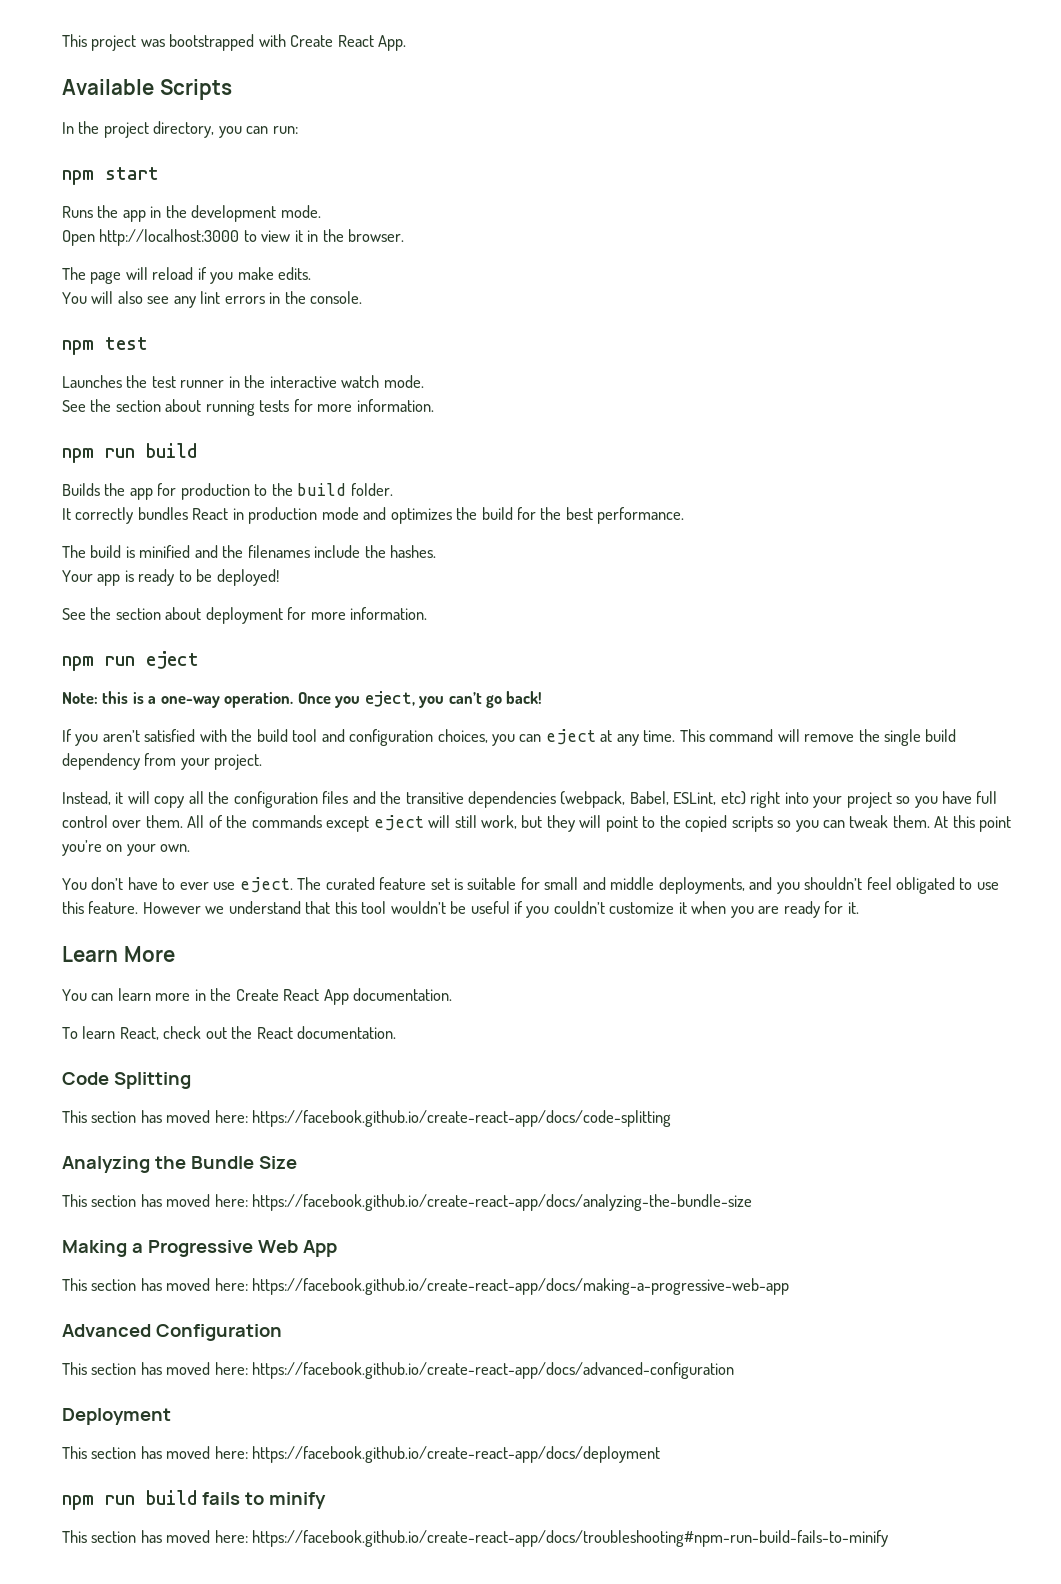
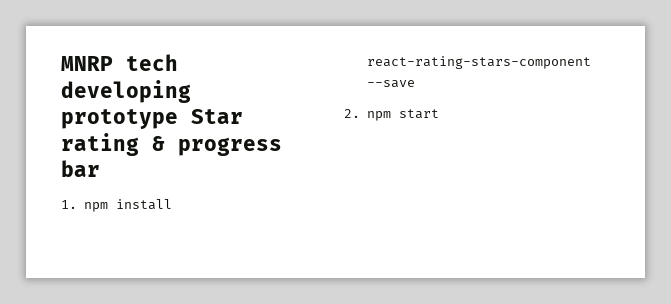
[62,34,407,51] [62,79,232,100] [62,121,298,138] [62,167,159,185] [62,205,321,222] [62,229,405,246] [62,267,312,284] [62,291,363,308] [62,337,148,355] [62,375,424,388] [62,399,434,416] [62,443,197,463] [62,483,393,500] [62,507,685,524] [62,545,437,558] [62,569,279,586] [62,607,428,624] [62,651,199,671] [62,691,543,708] [62,729,957,746] [62,753,263,770] [62,791,998,808] [62,815,1012,832] [62,840,191,856] [62,877,999,894] [62,901,859,918] [62,946,175,962] [62,988,453,1005] [62,1026,397,1040] [62,1072,191,1089] [62,1110,672,1127] [62,1156,297,1173] [62,1194,753,1211] [62,1240,337,1257] [62,1278,790,1295] [62,1324,282,1341] [62,1362,735,1379] [62,1408,171,1425] [62,1446,661,1463] [62,1490,326,1510] [62,1530,889,1547] This project was bootstrapped with Create React App. // Available Scripts // In the project directory, you can run: // npm start // Runs the app in the development mode. // Open http://localhost:3000 to view it in the browser. // The page will reload if you make edits. // You will also see any lint errors in the console. // npm test // Launches the test runner in the interactive watch mode. // See the section about running tests for more information. // npm run build // Builds the app for production to the build folder. // It correctly bundles React in production mode and optimizes the build for the best performance. // The build is minified and the filenames include the hashes. // Your app is ready to be deployed! // See the section about deployment for more information. // npm run eject // Note: this is a one-way operation. Once you eject, you can’t go back! // If you aren’t satisfied with the build tool and configuration choices, you can eject at any time. This command will remove the single build dependency from your project. // Instead, it will copy all the configuration files and the transitive dependencies (webpack, Babel, ESLint, etc) right into your project so you have full control over them. All of the commands except eject will still work, but they will point to the copied scripts so you can tweak them. At this point you’re on your own. // You don’t have to ever use eject. The curated feature set is suitable for small and middle deployments, and you shouldn’t feel obligated to use this feature. However we understand that this tool wouldn’t be useful if you couldn’t customize it when you are ready for it. // Learn More // You can learn more in the Create React App documentation. // To learn React, check out the React documentation. // Code Splitting // This section has moved here: https://facebook.github.io/create-react-app/docs/code-splitting // Analyzing the Bundle Size // This section has moved here: https://facebook.github.io/create-react-app/docs/analyzing-the-bundle-size // Making a Progressive Web App // This section has moved here: https://facebook.github.io/create-react-app/docs/making-a-progressive-web-app // Advanced Configuration // This section has moved here: https://facebook.github.io/create-react-app/docs/advanced-configuration // Deployment // This section has moved here: https://facebook.github.io/create-react-app/docs/deployment // npm run build fails to minify // This section has moved here: https://facebook.github.io/create-react-app/docs/troubleshooting#npm-run-build-fails-to-minify -> [61,54,178,71] [61,80,191,103] [61,109,243,129] [61,133,282,156] [61,160,100,177] [61,199,172,212] [366,56,591,69] [366,80,415,88] [344,109,439,121] MNRP tech developing prototype Star rating & progress bar // 1. npm install react-rating-stars-component --save // 2. npm start

